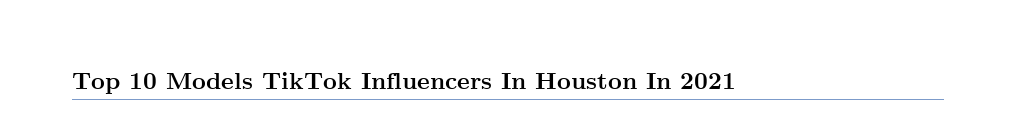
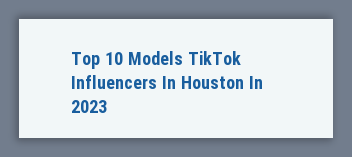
[680,73,736,89] 2021 -> [71,100,107,113] 2023

